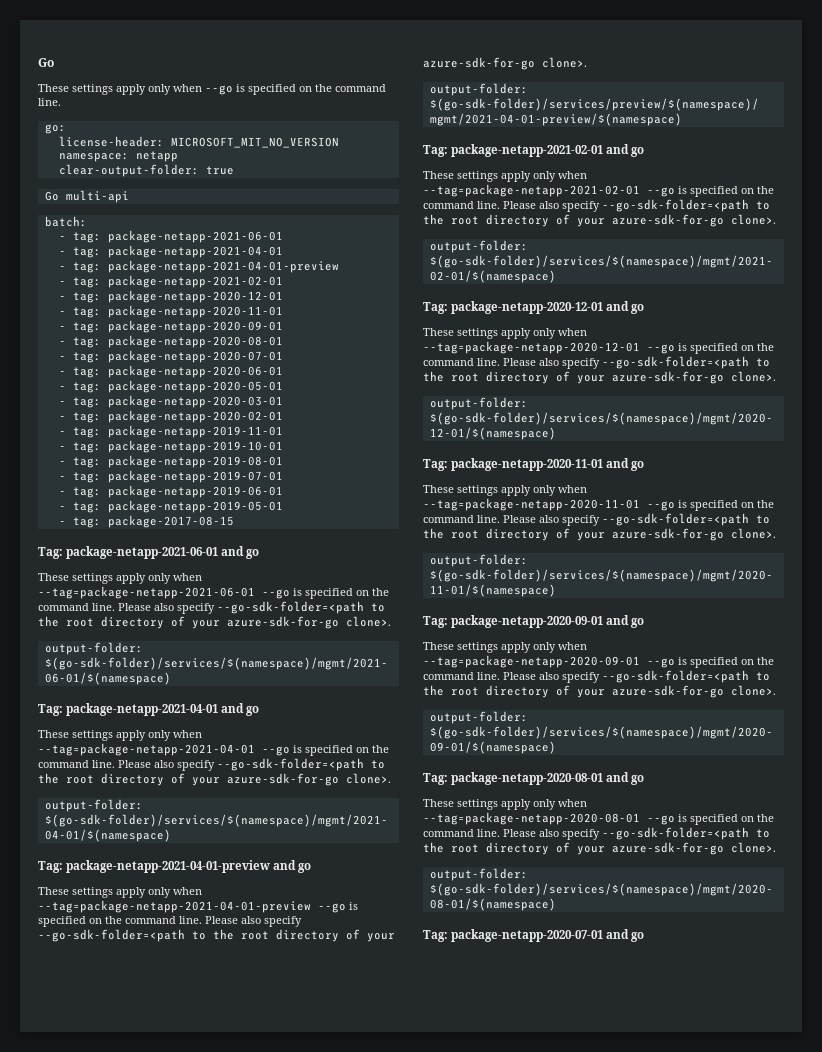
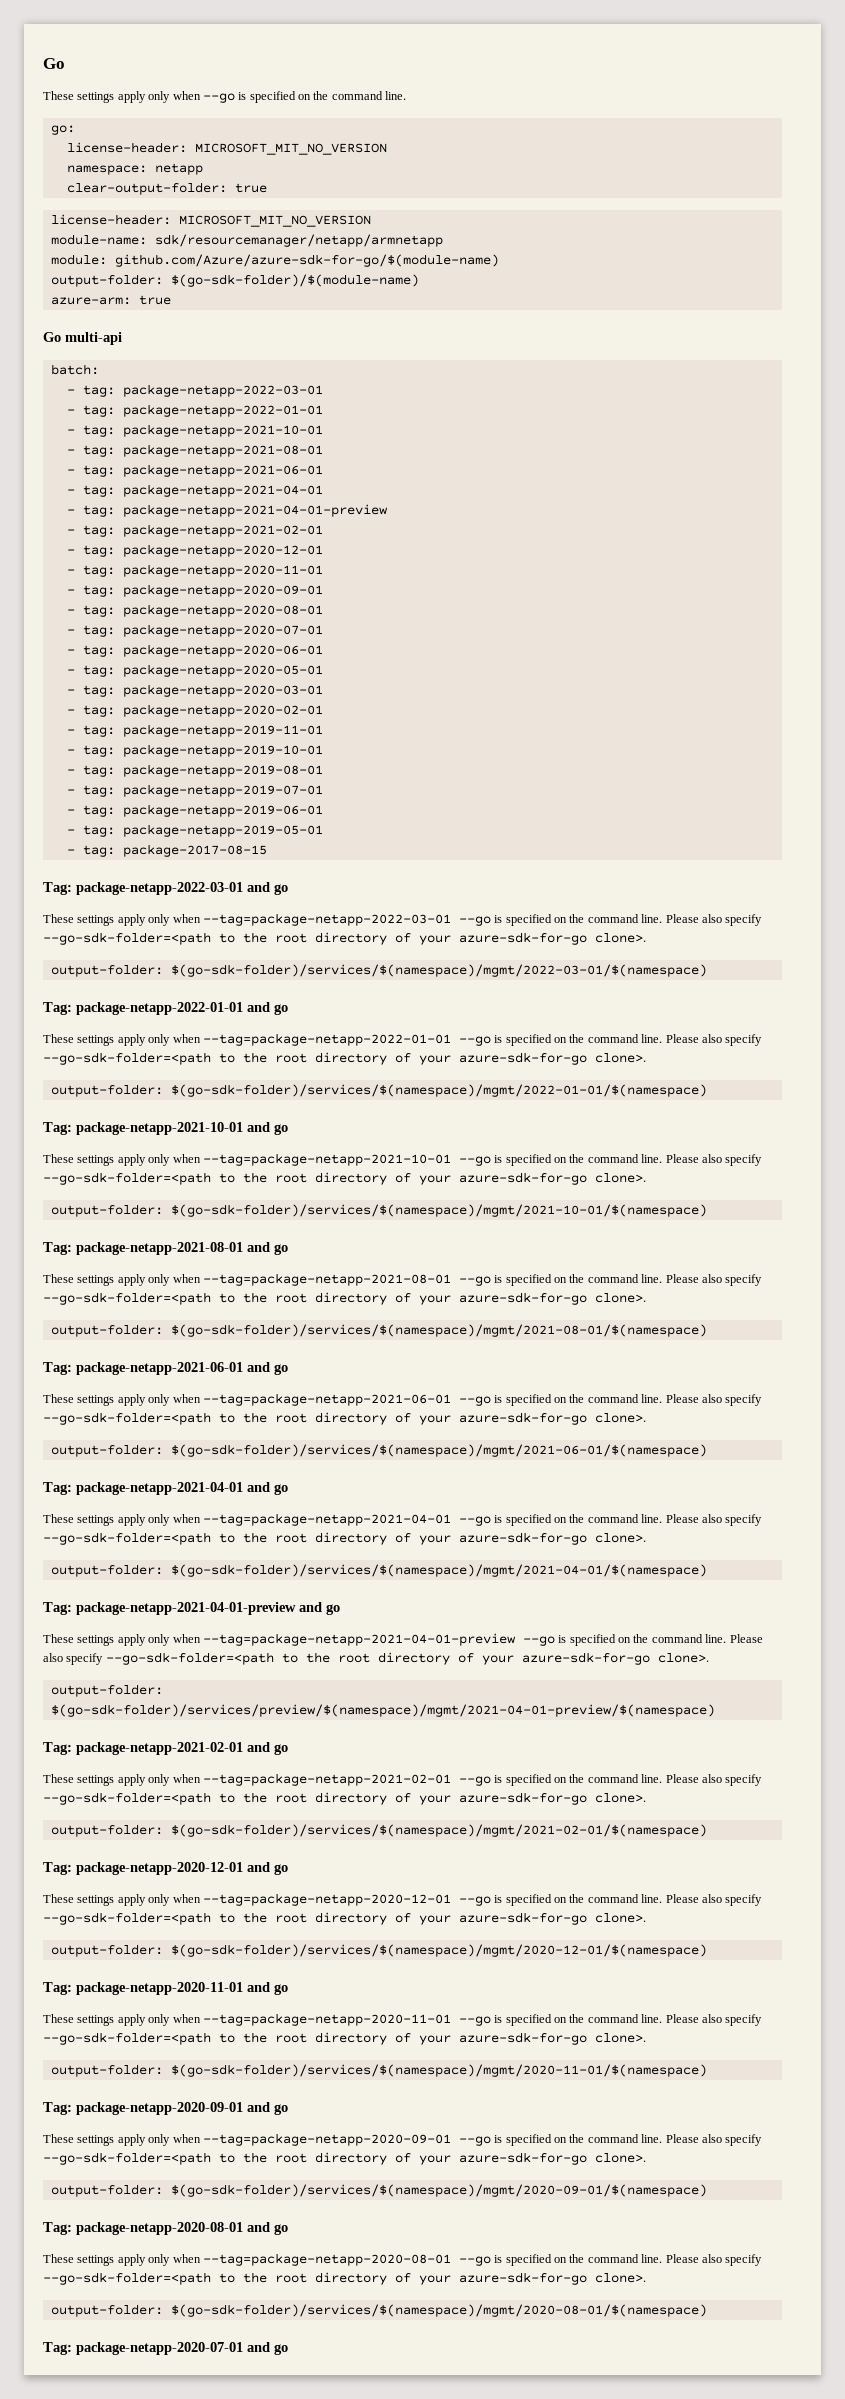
[44,190,129,203] [44,216,87,227] Go multi-api // batch: -> [50,214,371,227] [50,234,443,247] [50,254,499,267] [50,274,419,287] [50,295,171,305] [43,332,122,345] [50,364,99,375] [66,384,323,397] [66,404,323,417] [66,424,323,437] [66,444,323,457] license-header: MICROSOFT_MIT_NO_VERSION // module-name: sdk/resourcemanager/netapp/armnetapp // module: github.com/Azure/azure-sdk-for-go/$(module-name) // output-folder: $(go-sdk-folder)/$(module-name) // azure-arm: true // Go multi-api // batch: // - tag: package-netapp-2022-03-01 // - tag: package-netapp-2022-01-01 // - tag: package-netapp-2021-10-01 // - tag: package-netapp-2021-08-01
(234, 521) none -> [43,882,288,895] [43,913,763,926] [43,932,646,945] [50,964,707,977] [43,1002,288,1015] [43,1033,763,1046] [43,1052,646,1065] [50,1084,707,1097] [43,1122,288,1135] [43,1153,763,1166] [43,1172,646,1185] [50,1204,707,1217] [43,1242,288,1255] [43,1273,763,1286] [43,1292,646,1305] [50,1324,707,1337] // Tag: package-netapp-2022-03-01 and go // These settings apply only when --tag=package-netapp-2022-03-01 --go is specified on the command line. Please also specify --go-sdk-folder=<path to the root directory of your azure-sdk-for-go clone>. // output-folder: $(go-sdk-folder)/services/$(namespace)/mgmt/2022-03-01/$(namespace) // Tag: package-netapp-2022-01-01 and go // These settings apply only when --tag=package-netapp-2022-01-01 --go is specified on the command line. Please also specify --go-sdk-folder=<path to the root directory of your azure-sdk-for-go clone>. // output-folder: $(go-sdk-folder)/services/$(namespace)/mgmt/2022-01-01/$(namespace) // Tag: package-netapp-2021-10-01 and go // These settings apply only when --tag=package-netapp-2021-10-01 --go is specified on the command line. Please also specify --go-sdk-folder=<path to the root directory of your azure-sdk-for-go clone>. // output-folder: $(go-sdk-folder)/services/$(namespace)/mgmt/2021-10-01/$(namespace) // Tag: package-netapp-2021-08-01 and go // These settings apply only when --tag=package-netapp-2021-08-01 --go is specified on the command line. Please also specify --go-sdk-folder=<path to the root directory of your azure-sdk-for-go clone>. // output-folder: $(go-sdk-folder)/services/$(namespace)/mgmt/2021-08-01/$(namespace)

